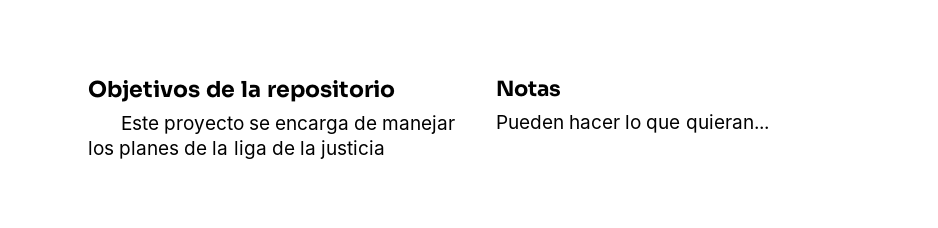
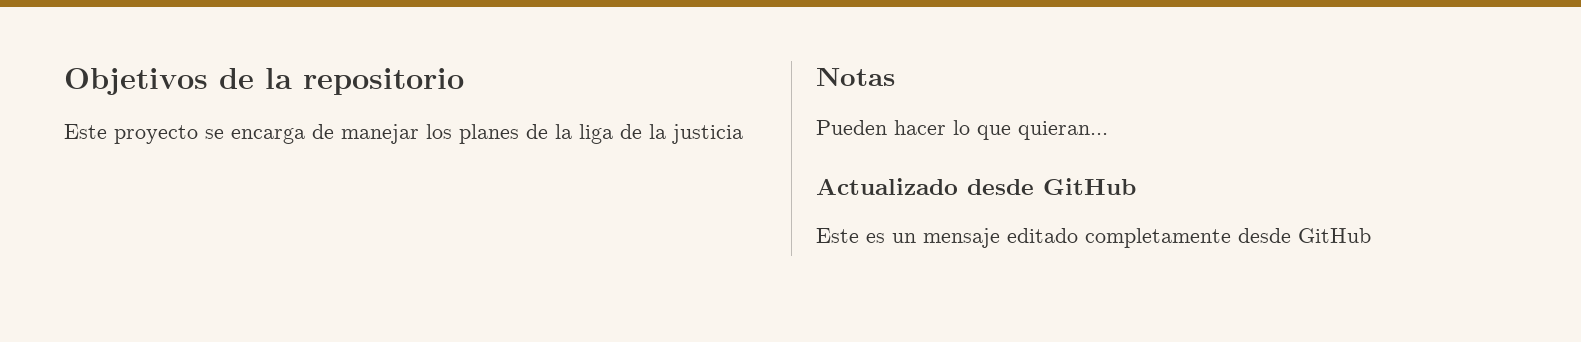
(769, 123) none -> [816,178,1136,195] [816,228,1371,248] // Actualizado desde GitHub // Este es un mensaje editado completamente desde GitHub

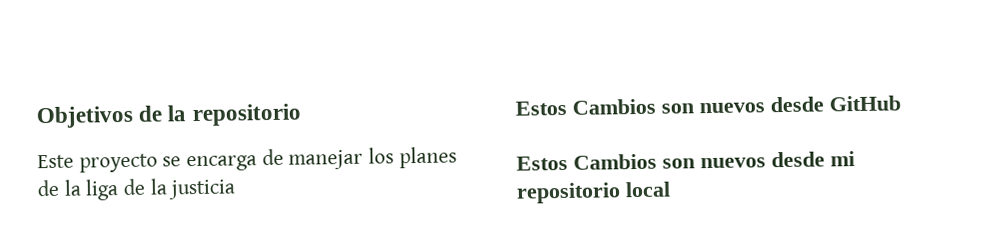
[816,67,895,86] [816,120,1108,140] [816,178,1136,195] [816,228,1371,248] Notas // Pueden hacer lo que quieran... // Actualizado desde GitHub // Este es un mensaje editado completamente desde GitHub -> [515,95,901,116] [516,151,855,171] [516,181,671,204] Estos Cambios son nuevos desde GitHub // Estos Cambios son nuevos desde mi repositorio local

